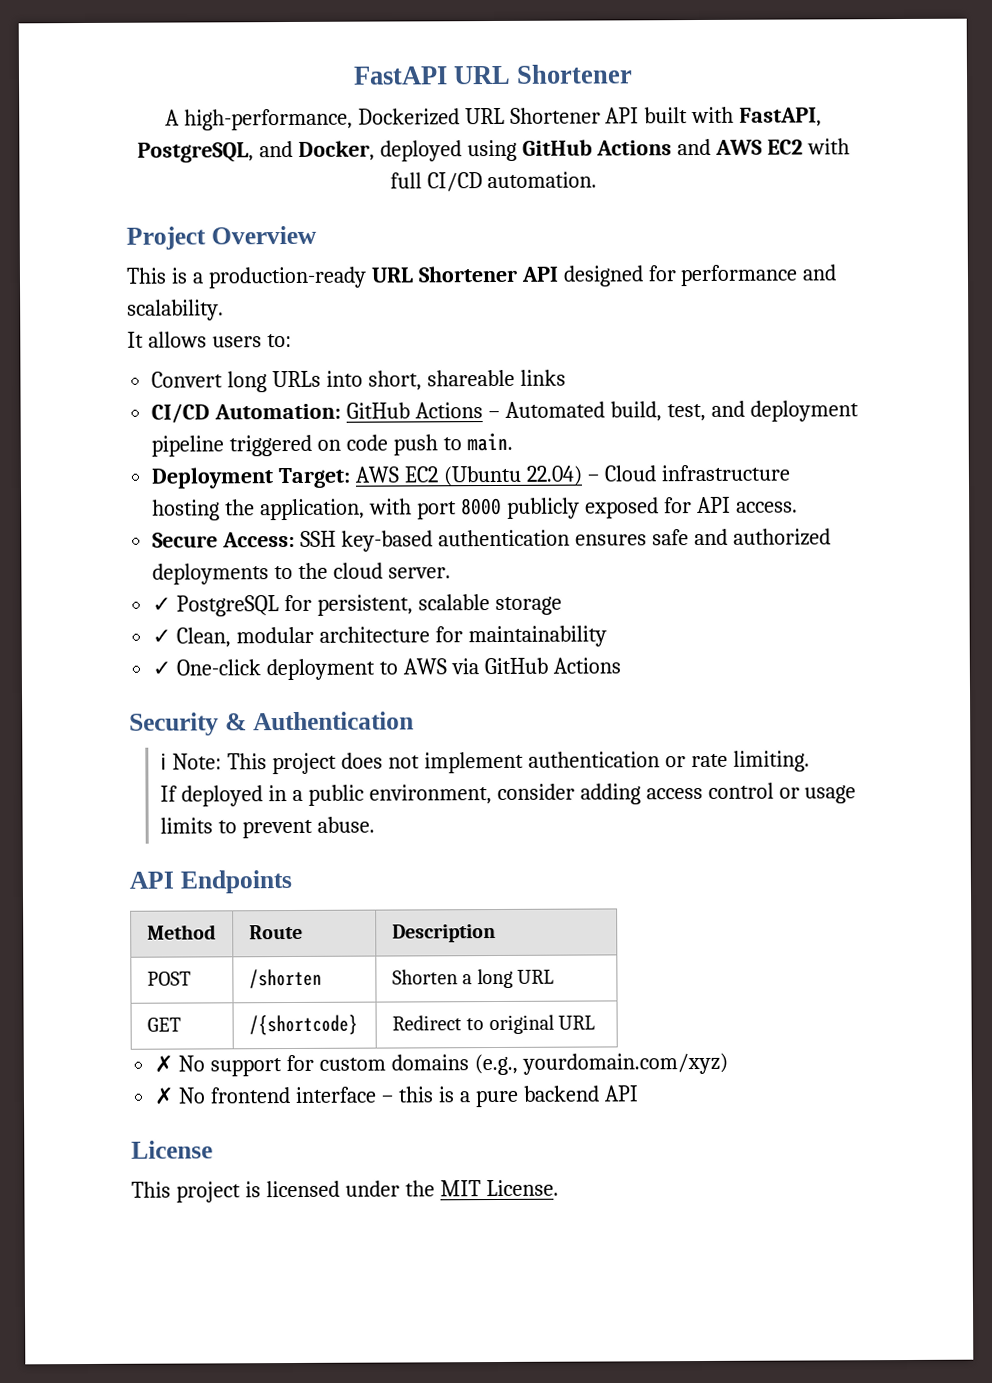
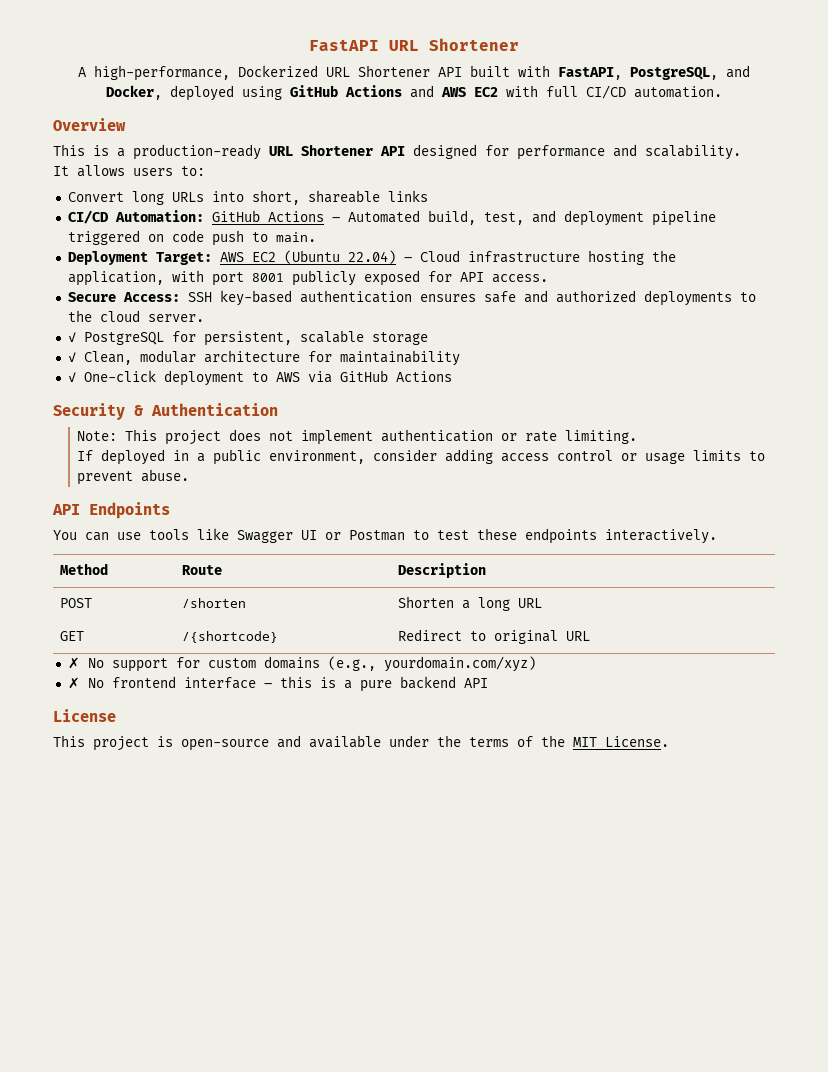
[126,226,206,250] Project -> (722, 92) none
[460,497,502,516] 8000 -> [251,273,284,282] 8001
[160,753,168,770] ℹ -> (278, 409) none
(292, 881) none -> [53,528,717,544] // You can use tools like Swagger UI or Postman to test these endpoints interactively.
[265,1180,400,1198] licensed under -> [181,735,533,751] open-source and available under the terms of

